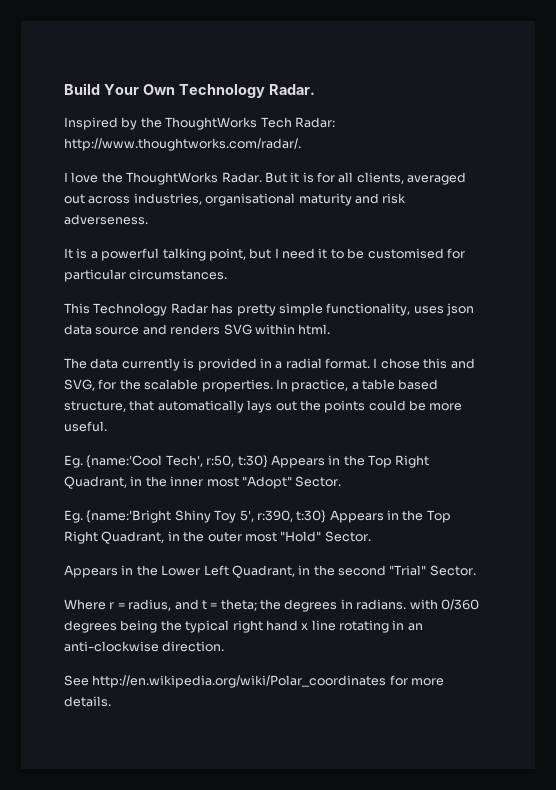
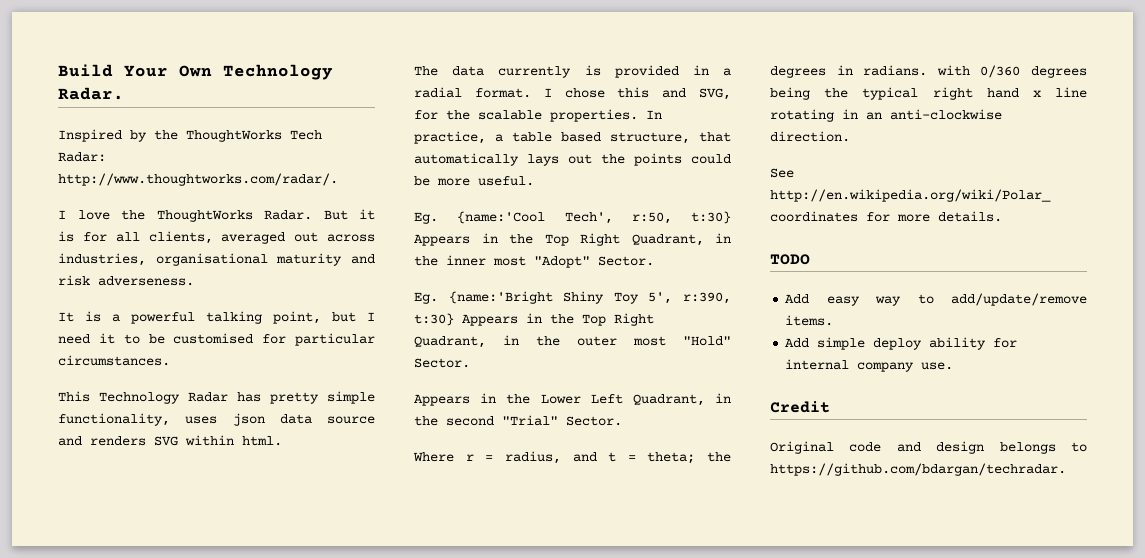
(111, 701) none -> [770,254,810,265] [785,293,1087,306] [785,315,834,326] [785,337,1018,350] [785,359,954,372] [770,401,830,413] [770,441,1087,454] [770,463,1066,476] // TODO // Add easy way to add/update/remove items. // Add simple deploy ability for internal company use. // Credit // Original code and design belongs to https://github.com/bdargan/techradar.

